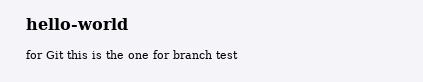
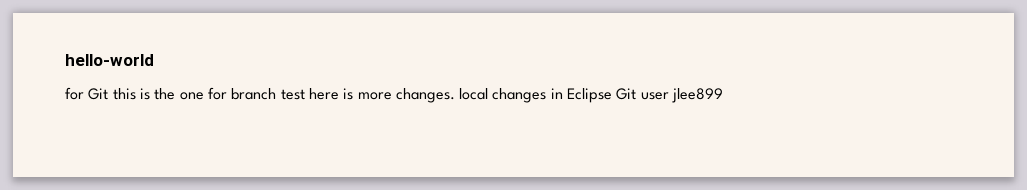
(238, 55) none -> [308,88,724,103] here is more changes. local changes in Eclipse Git user jlee899

